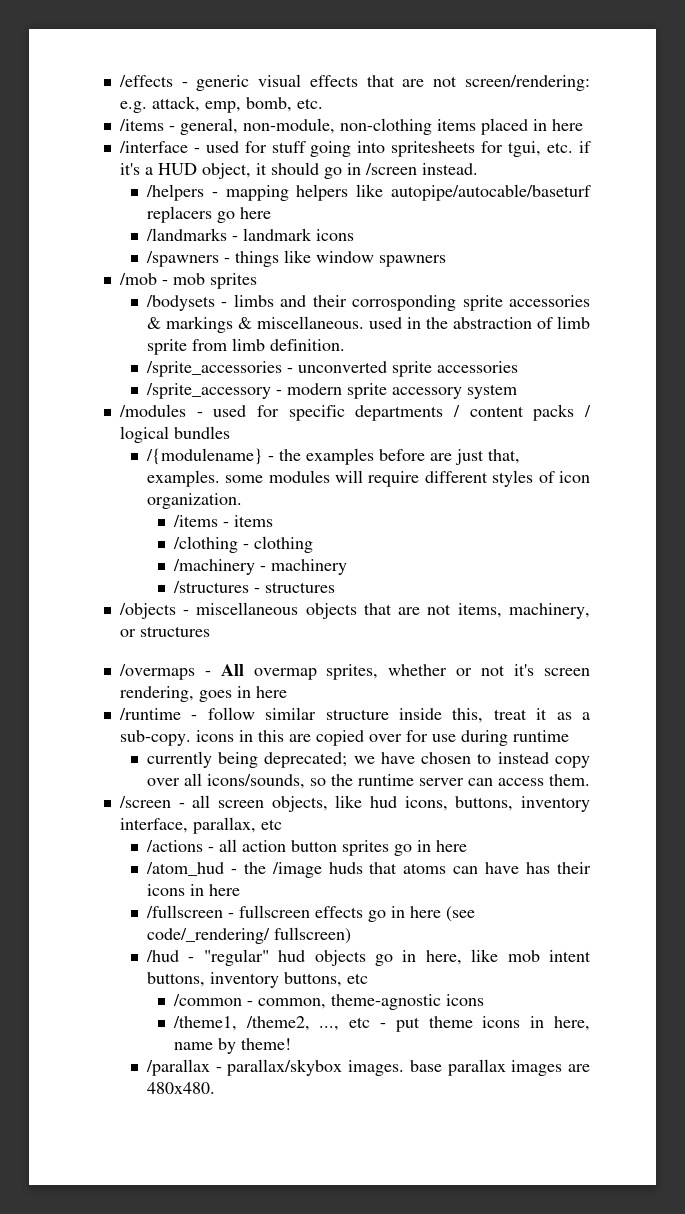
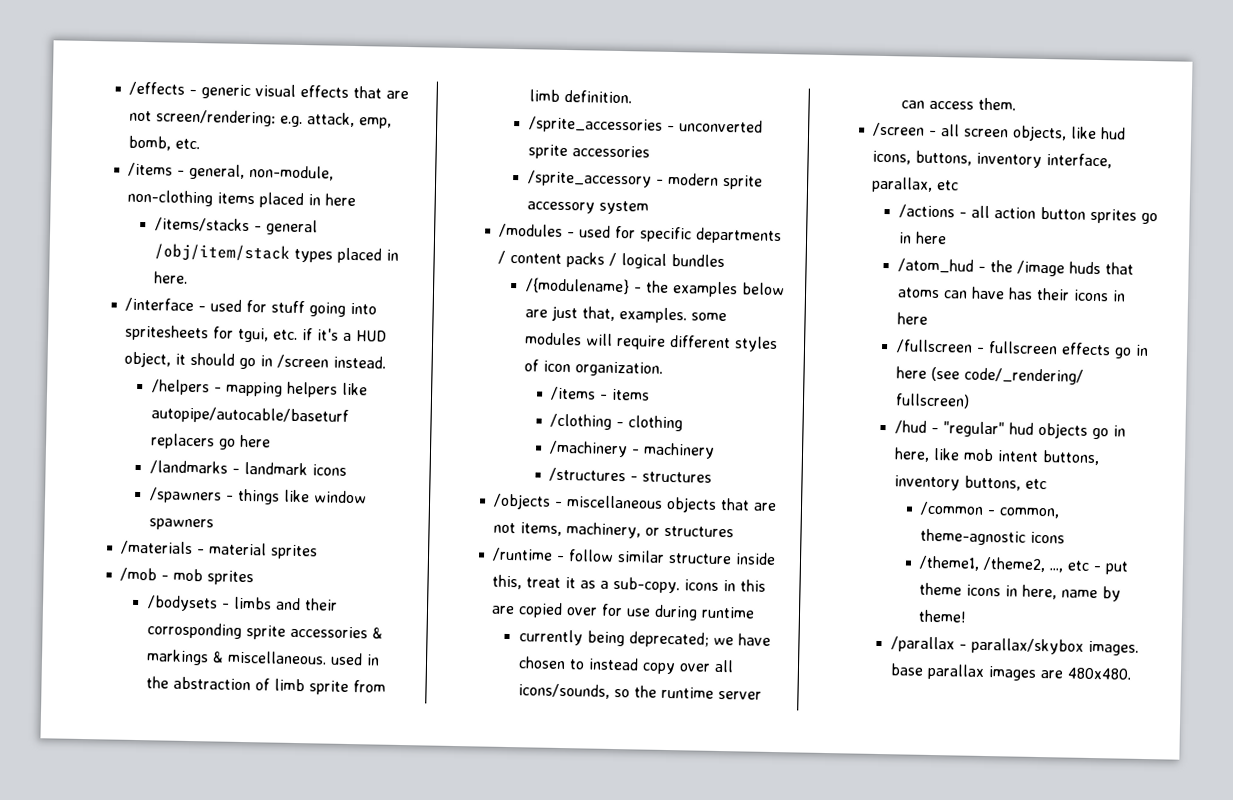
(583, 125) none -> [154,217,318,236] [153,243,399,264] [153,271,188,284] // /items/stacks - general /obj/item/stack types placed in here.
(446, 261) none -> [121,540,319,560] // /materials - material sprites
[378,449,425,461] before -> [741,282,785,296] below
[118,664,591,680] [119,686,287,702] // /overmaps - All overmap sprites, whether or not it's screen rendering, goes in here -> (735, 531) none

